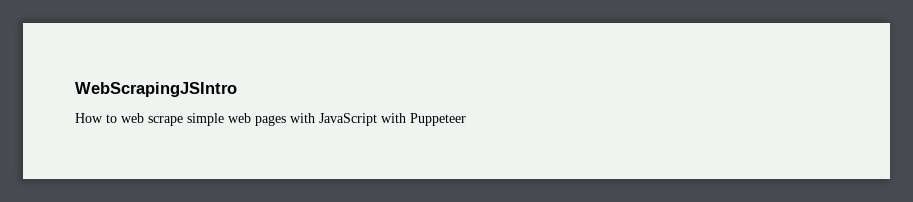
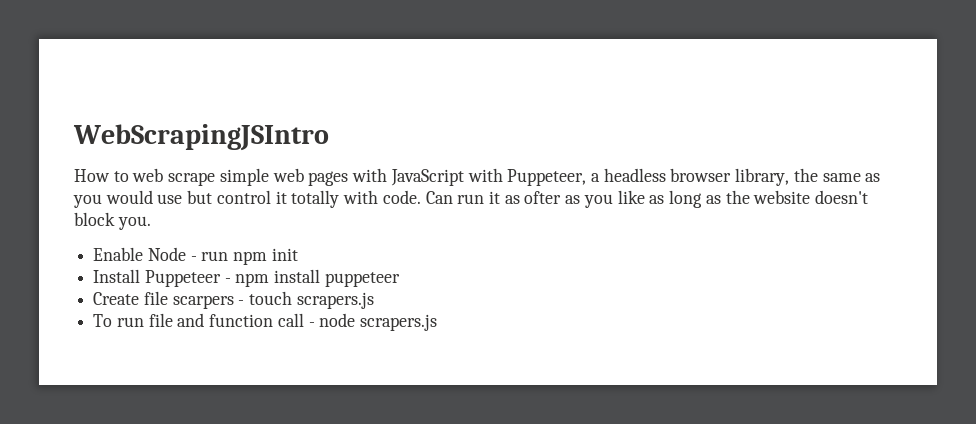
[410,113,466,126] Puppeteer -> [507,168,881,186] [73,190,868,208] [74,212,151,230] [93,247,298,265] [93,269,400,287] [93,291,374,309] [93,313,438,331] Puppeteer, a headless browser library, the same as you would use but control it totally with code. Can run it as ofter as you like as long as the website doesn't block you. // Enable Node - run npm init // Install Puppeteer - npm install puppeteer // Create file scarpers - touch scrapers.js // To run file and function call - node scrapers.js

